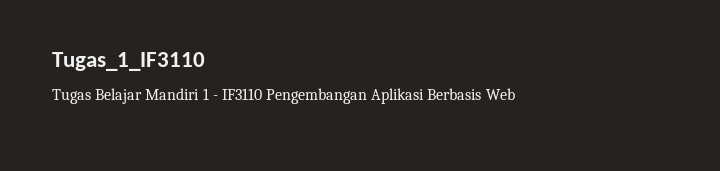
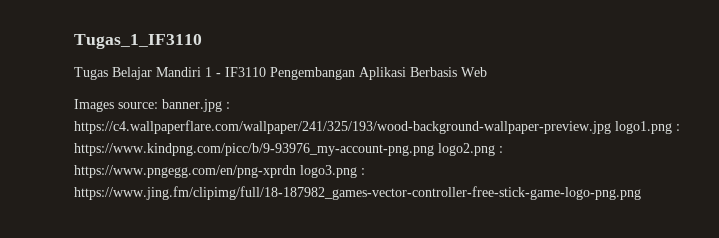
(515, 94) none -> [74,99,230,112] [74,120,680,134] [74,143,503,156] [74,165,365,178] [74,186,641,200] // Images source: banner.jpg : https://c4.wallpaperflare.com/wallpaper/241/325/193/wood-background-wallpaper-preview.jpg logo1.png : https://www.kindpng.com/picc/b/9-93976_my-account-png.png logo2.png : https://www.pngegg.com/en/png-xprdn logo3.png : https://www.jing.fm/clipimg/full/18-187982_games-vector-controller-free-stick-game-logo-png.png

